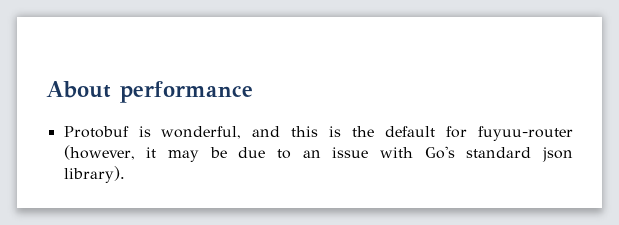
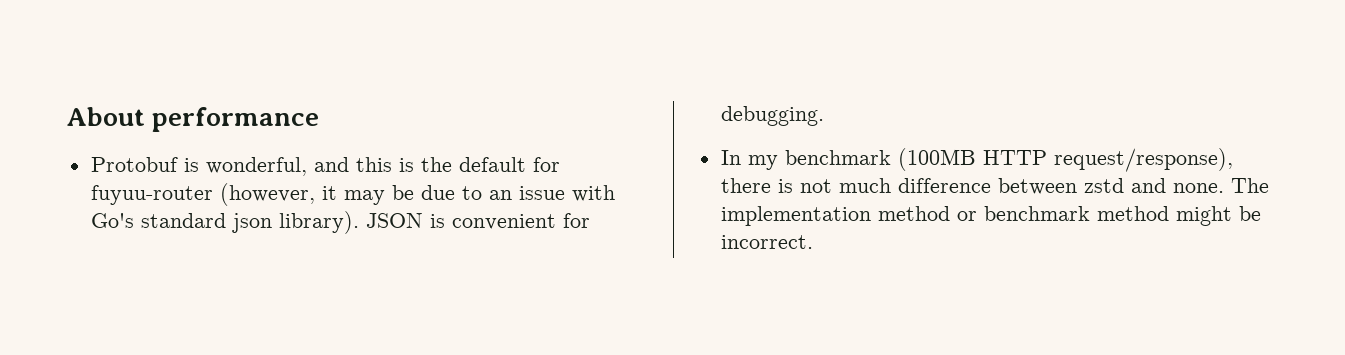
(125, 174) none -> [365,213,590,230] [720,106,824,126] [720,148,1233,172] [720,178,1269,195] [720,206,1261,226] [720,235,813,249] JSON is convenient for debugging. // In my benchmark (100MB HTTP request/response), there is not much difference between zstd and none. The implementation method or benchmark method might be incorrect.

